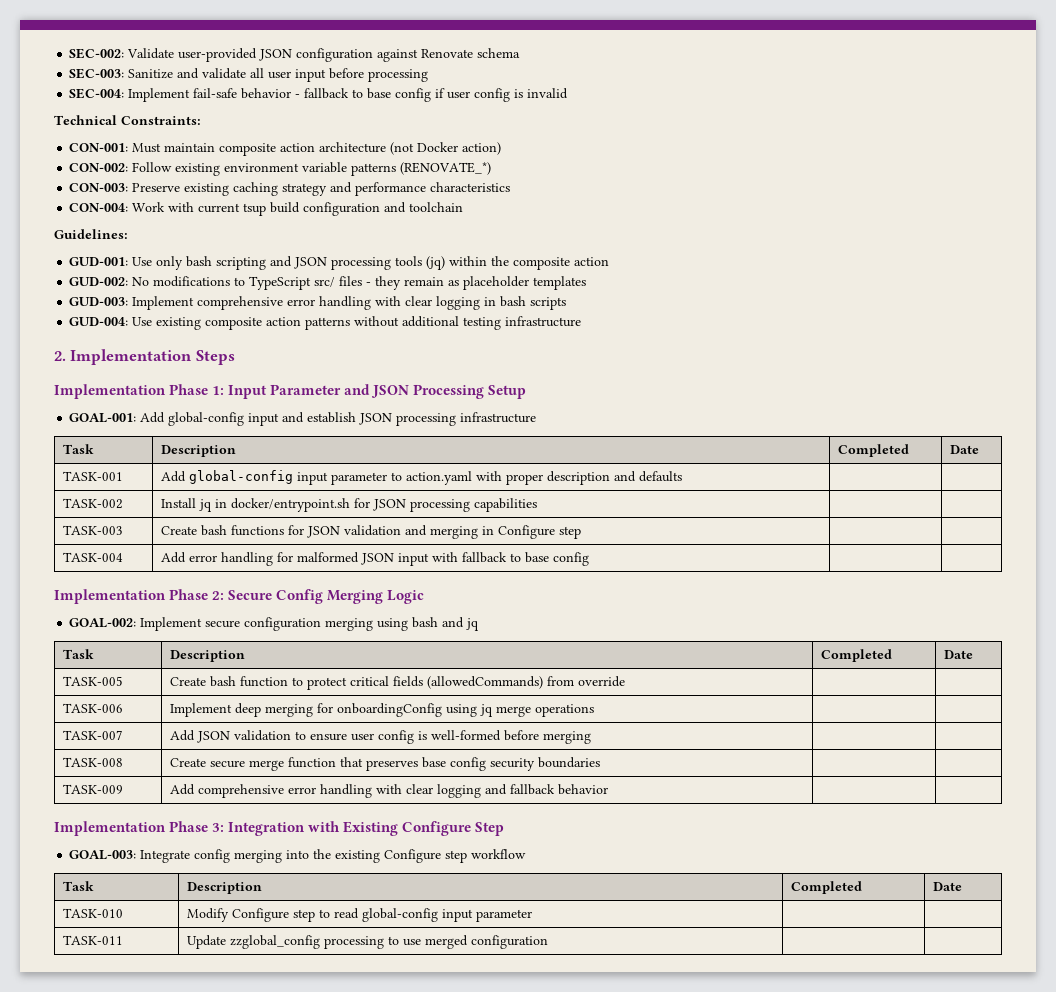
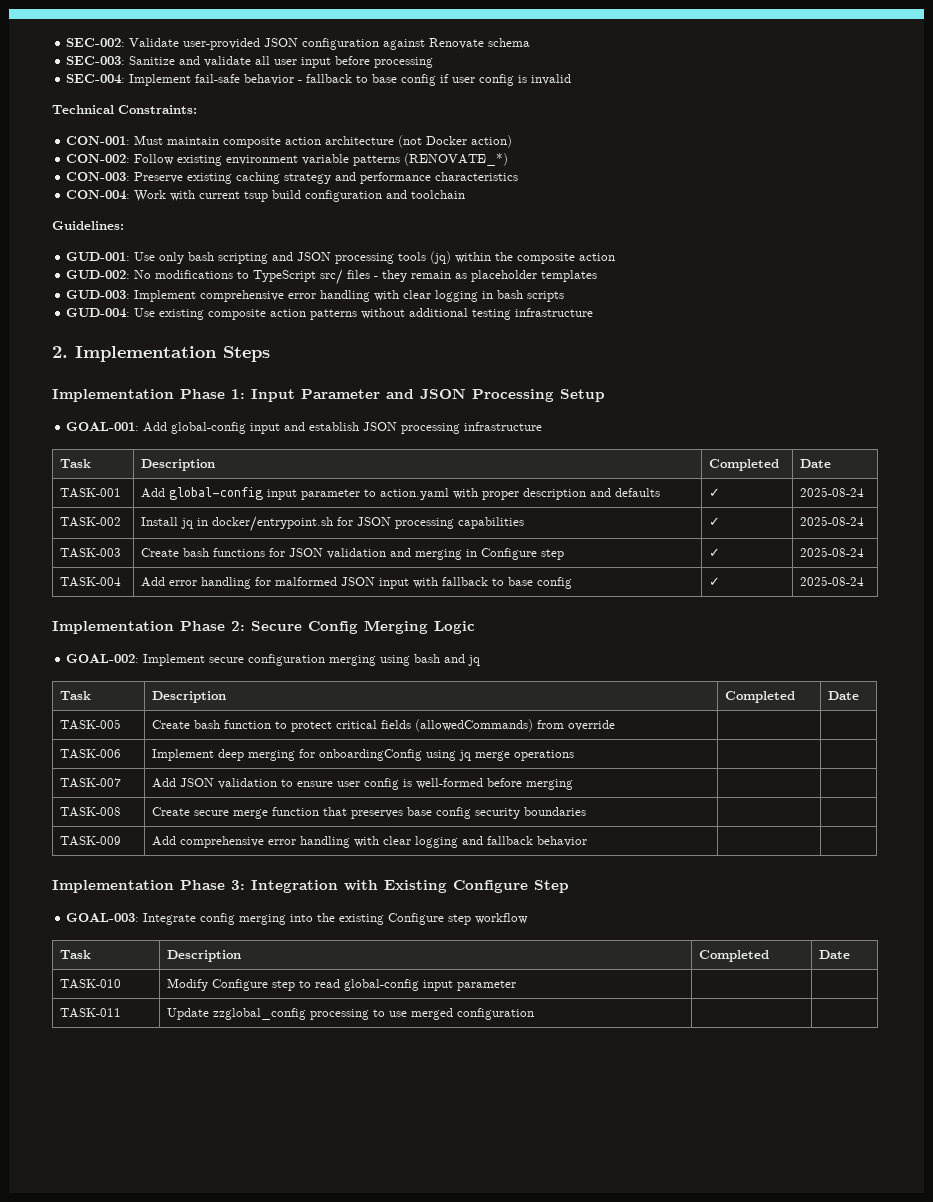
(683, 476) | -> [708,488,720,497] [799,487,864,497] ✓ | 2025-08-24
(538, 505) | -> [708,517,720,526] [799,516,864,526] ✓ | 2025-08-24
(582, 532) | -> [708,548,720,557] [799,547,864,557] ✓ | 2025-08-24
(590, 559) | -> [708,577,720,586] [799,576,864,586] ✓ | 2025-08-24

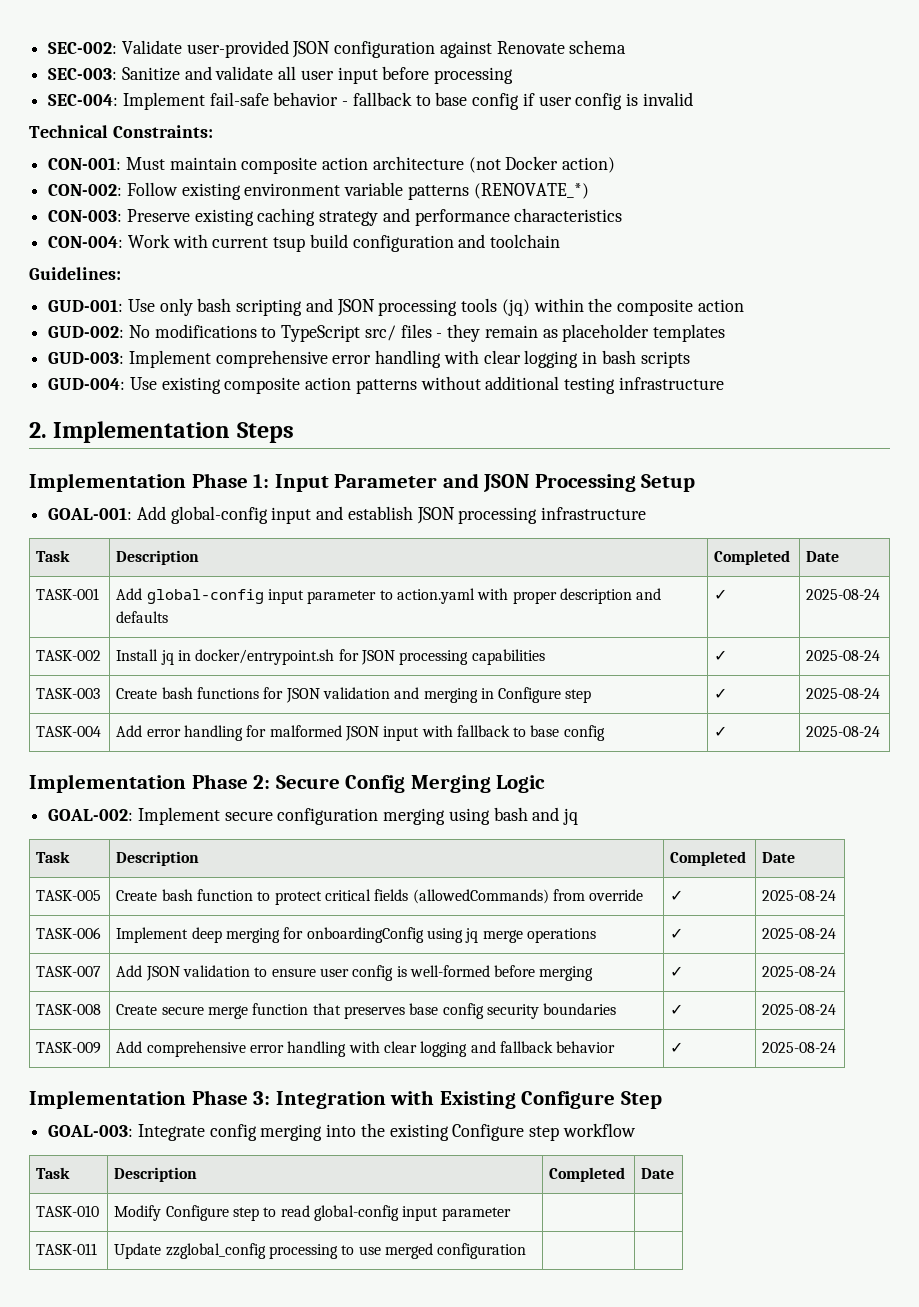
(615, 725) | -> [670,890,684,901] [762,890,837,901] ✓ | 2025-08-24
(574, 755) | -> [670,928,684,939] [762,928,837,939] ✓ | 2025-08-24
(573, 784) | -> [670,966,684,977] [762,966,837,977] ✓ | 2025-08-24
(586, 811) | -> [670,1004,684,1015] [762,1004,837,1015] ✓ | 2025-08-24
(587, 841) | -> [670,1042,684,1053] [762,1042,837,1053] ✓ | 2025-08-24

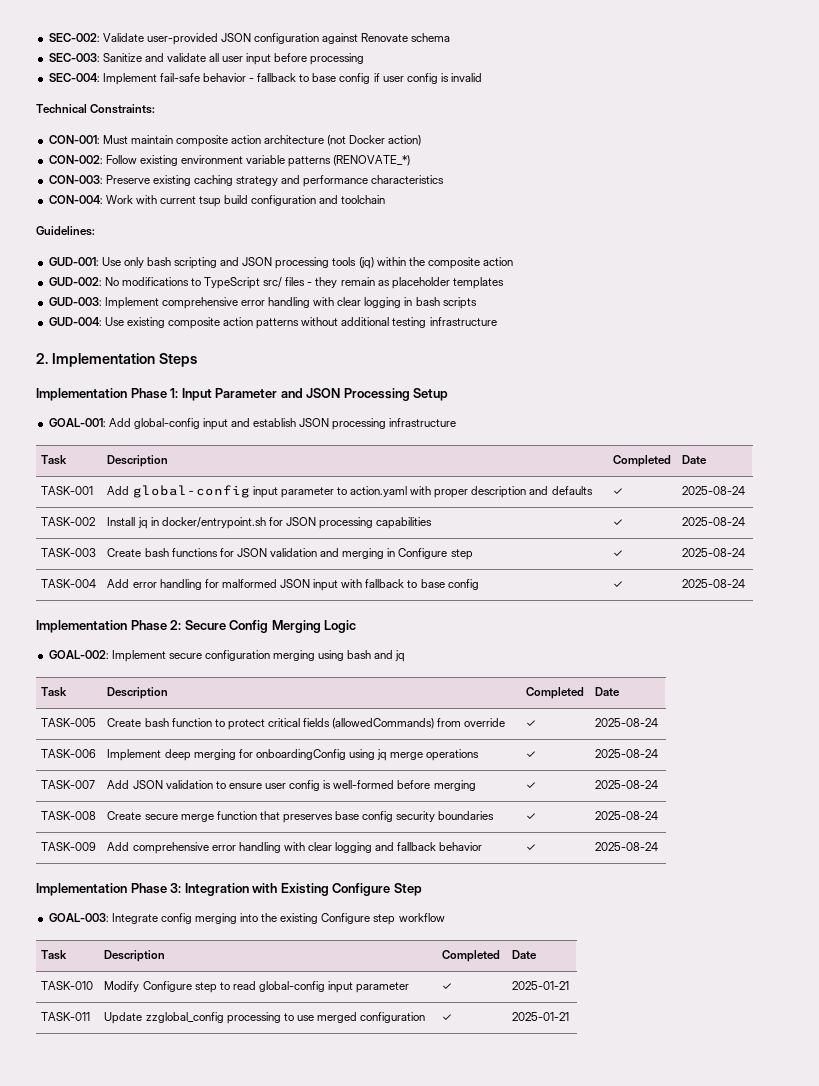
(511, 1214) | -> [442,983,453,990] [512,981,570,990] ✓ | 2025-01-21
(527, 1251) | -> [442,1014,453,1021] [512,1012,570,1021] ✓ | 2025-01-21

